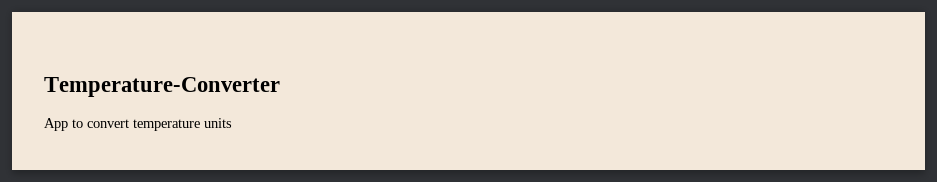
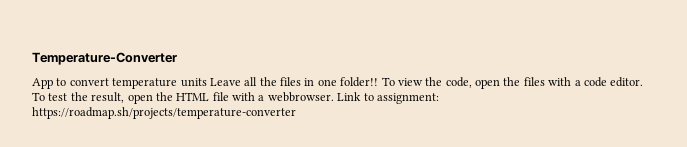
(232, 123) none -> [209,77,644,89] [32,92,439,104] [32,107,296,119] Leave all the files in one folder!! To view the code, open the files with a code editor. To test the result, open the HTML file with a webbrowser. Link to assignment: https://roadmap.sh/projects/temperature-converter

